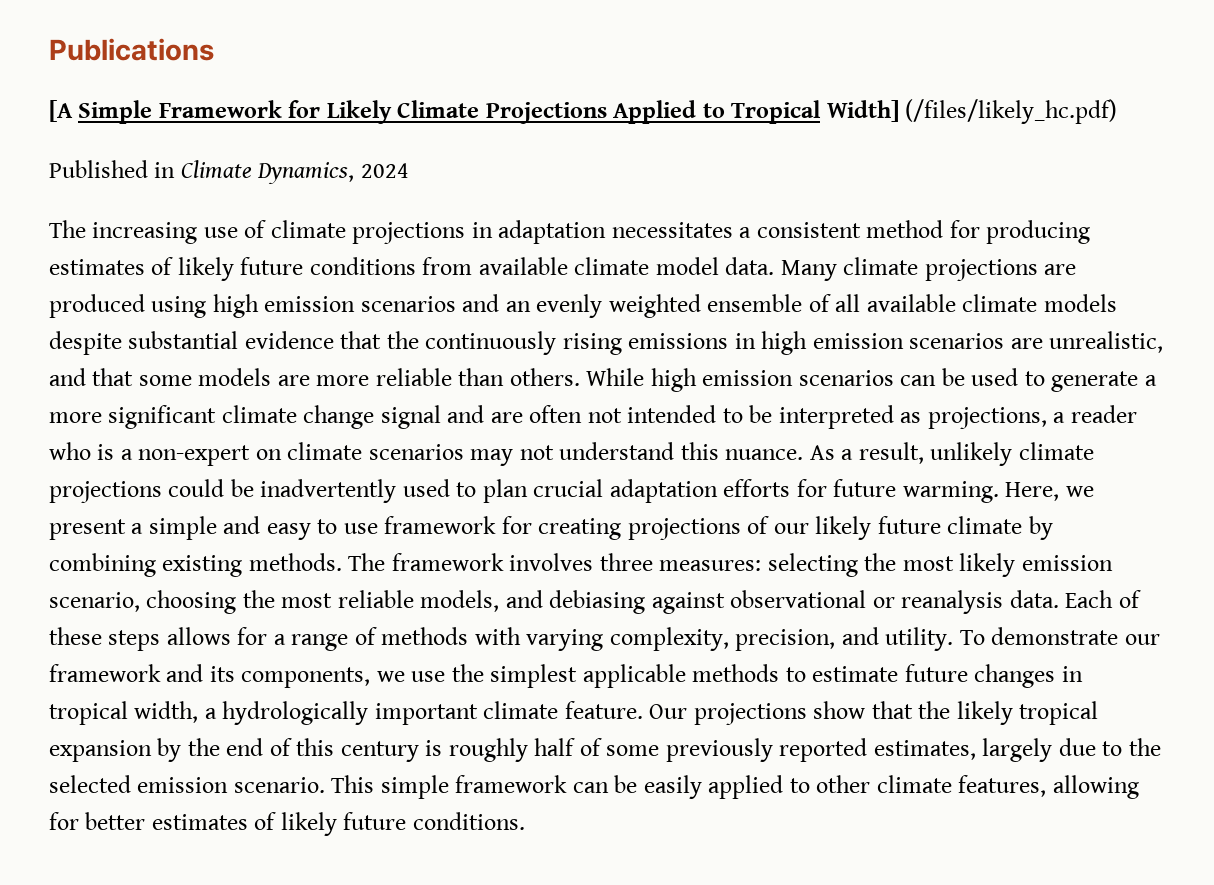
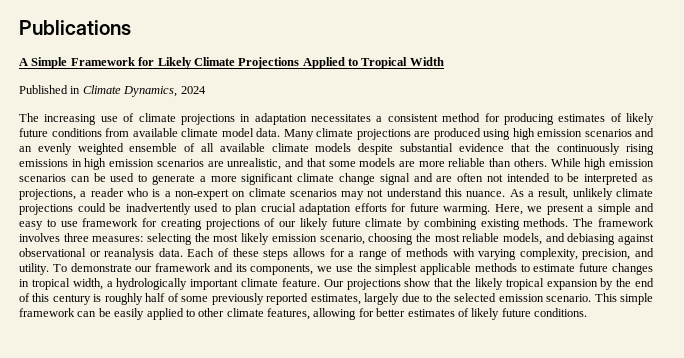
[49,100,73,122] [A -> [19,58,28,66] A
[826,99,1118,124] Width] (/files/likely_hc.pdf) -> [409,57,444,66] Width

